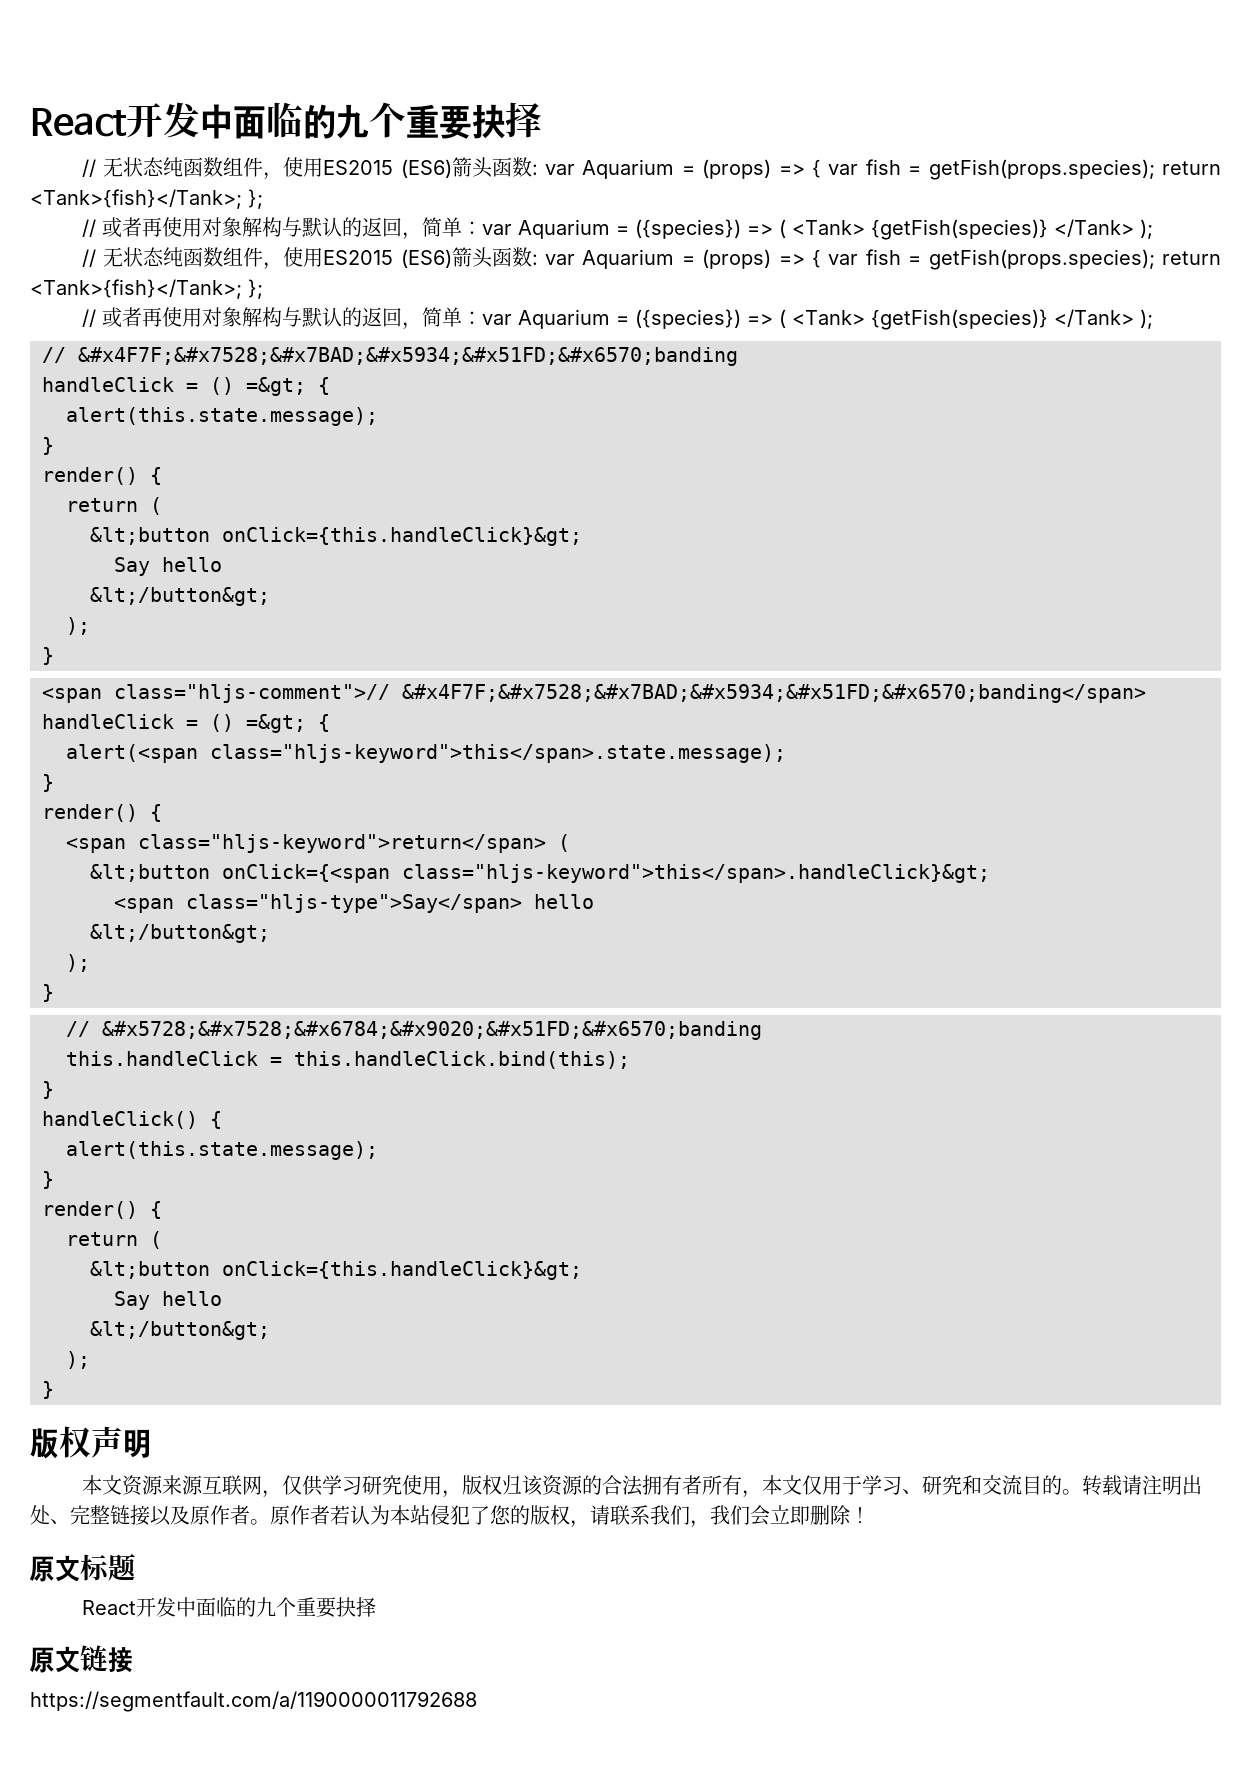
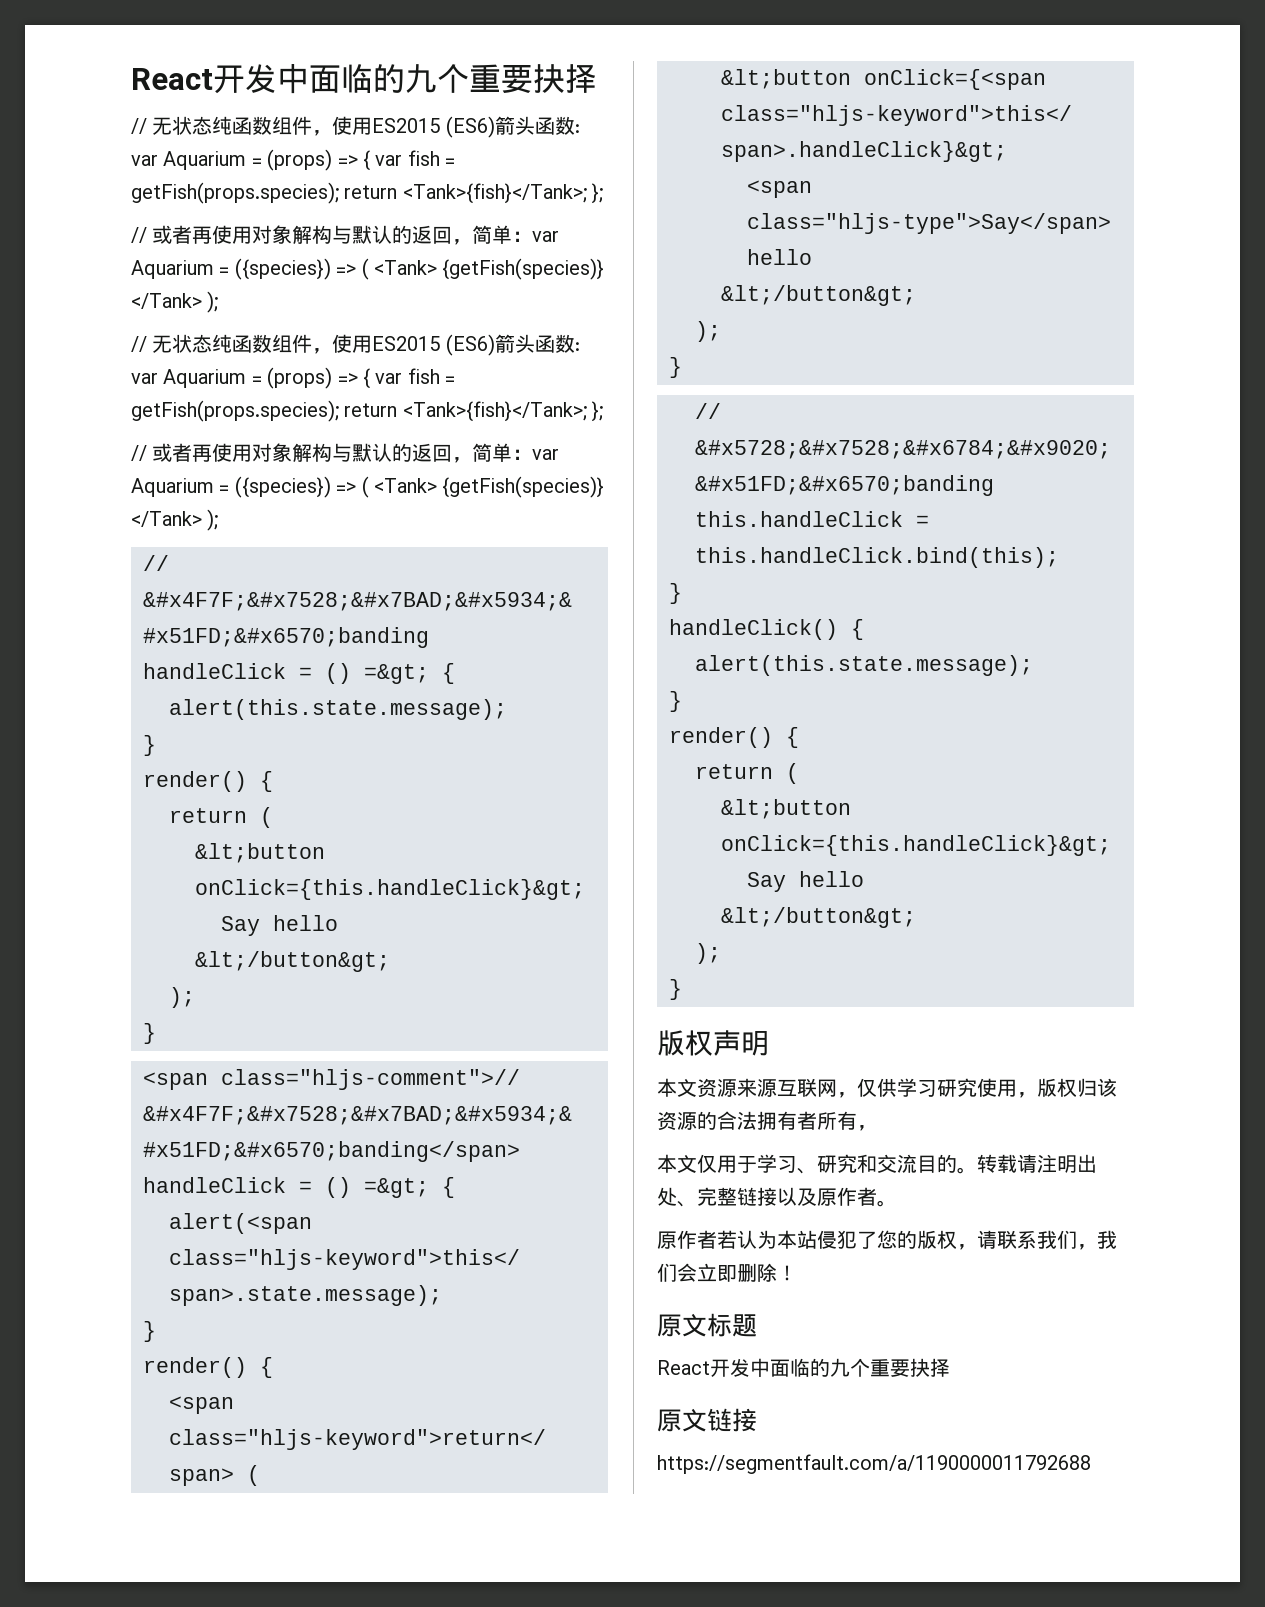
(762, 1494) none -> (877, 1128) //
(270, 1522) none -> (897, 1203) //

